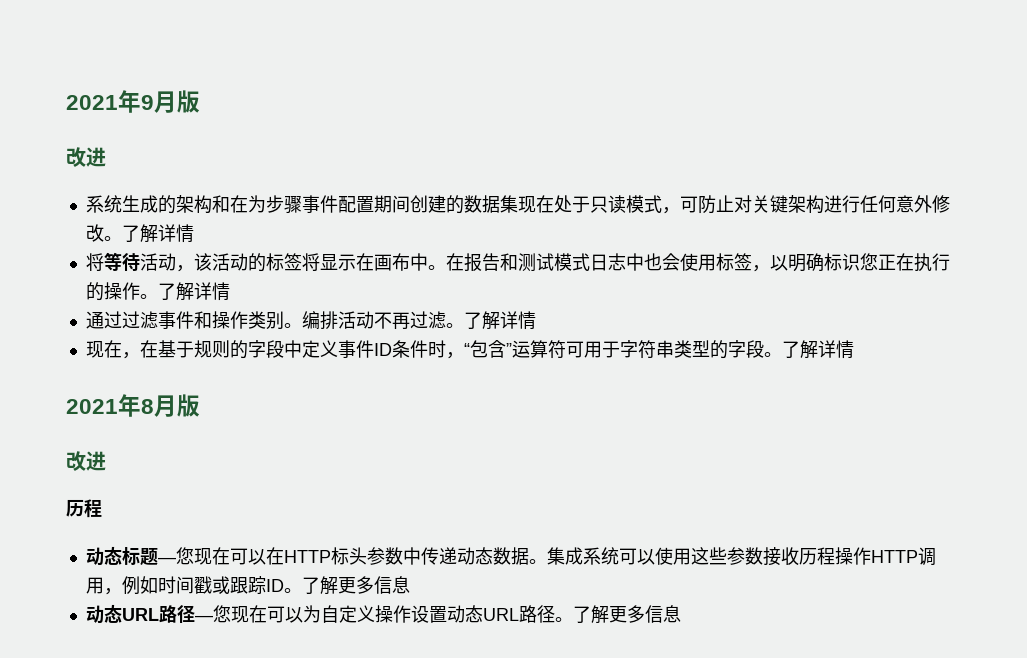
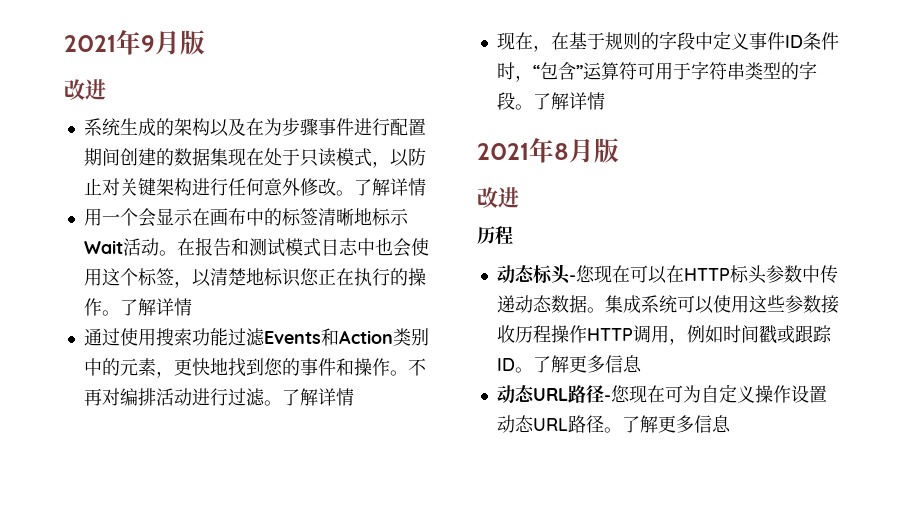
[211,195,230,213] 和 -> [209,118,246,137] 以及
(338, 204) none -> [353,118,390,136] 进行
[679,196,698,213] 可 -> [389,149,409,167] 以
[85,252,428,272] 将等待活动，该活动的标签将显示在画布中 -> [83,208,409,227] [83,238,159,256] 用一个会显示在画布中的标签清晰地标示Wait活动
(716, 262) none -> [101,268,138,286] 这个
[787,253,824,272] 明确 -> [209,268,264,286] 清楚地
[121,311,158,329] 过滤 -> [119,328,429,346] [83,358,300,378] 使用搜索功能过滤Events和Action类别中的元素，更快地找到您的
[247,311,302,330] 类别。 -> [389,358,426,376] [83,388,120,406] 。不再对
[373,312,410,330] 不再 -> [191,388,228,406] 进行
[139,548,176,566] 题— -> [550,264,576,284] 头-
[194,605,303,623] —您现在可以 -> [603,385,683,403] -您现在可

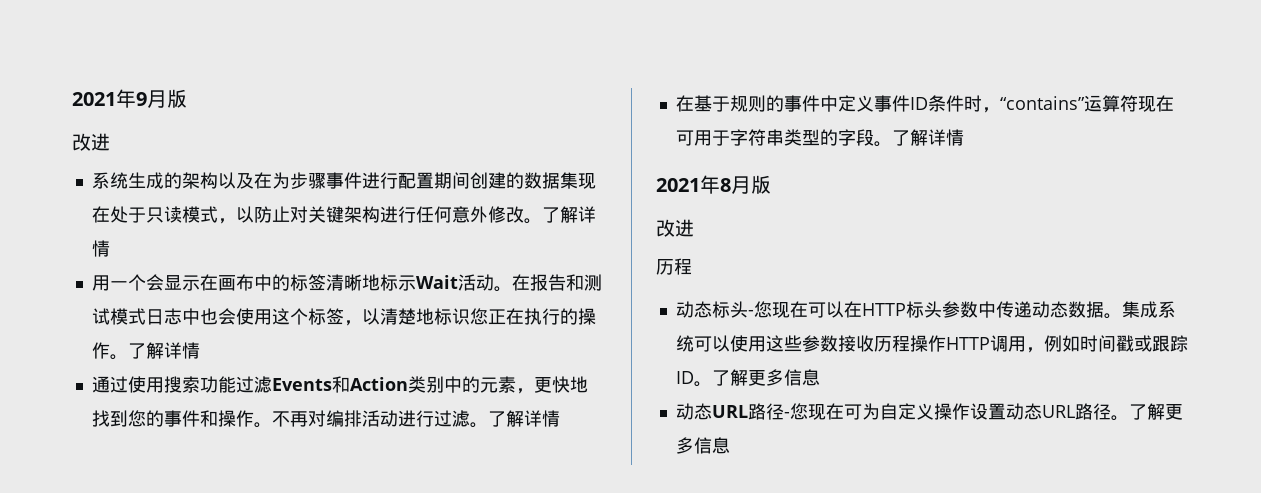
[496,32,551,52] 现在， -> (560, 418) none
[658,31,695,50] 字段 -> [783,95,820,112] 事件
[532,62,637,80] “包含”运算符 -> [999,95,1174,112] “contains”运算符现在

